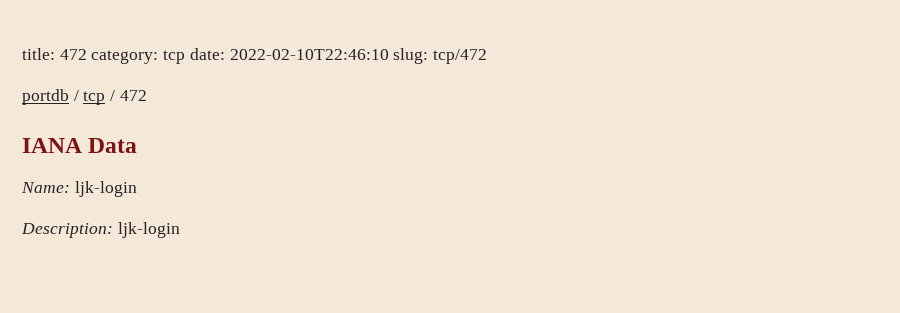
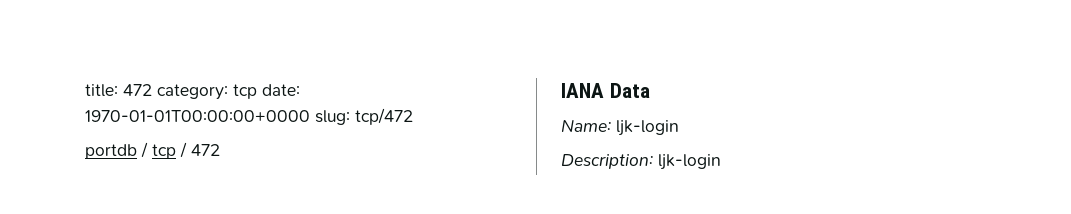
[229,49,389,60] 2022-02-10T22:46:10 -> [85,110,310,122] 1970-01-01T00:00:00+0000

